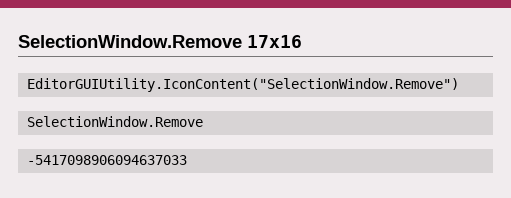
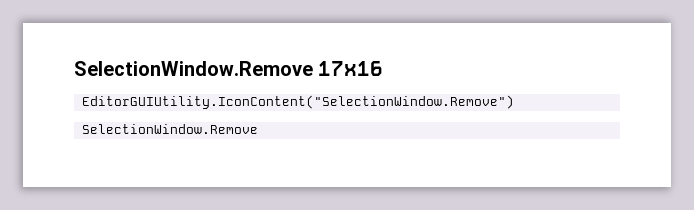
[26,155,187,165] // -5417098906094637033 -> (258, 129) none

